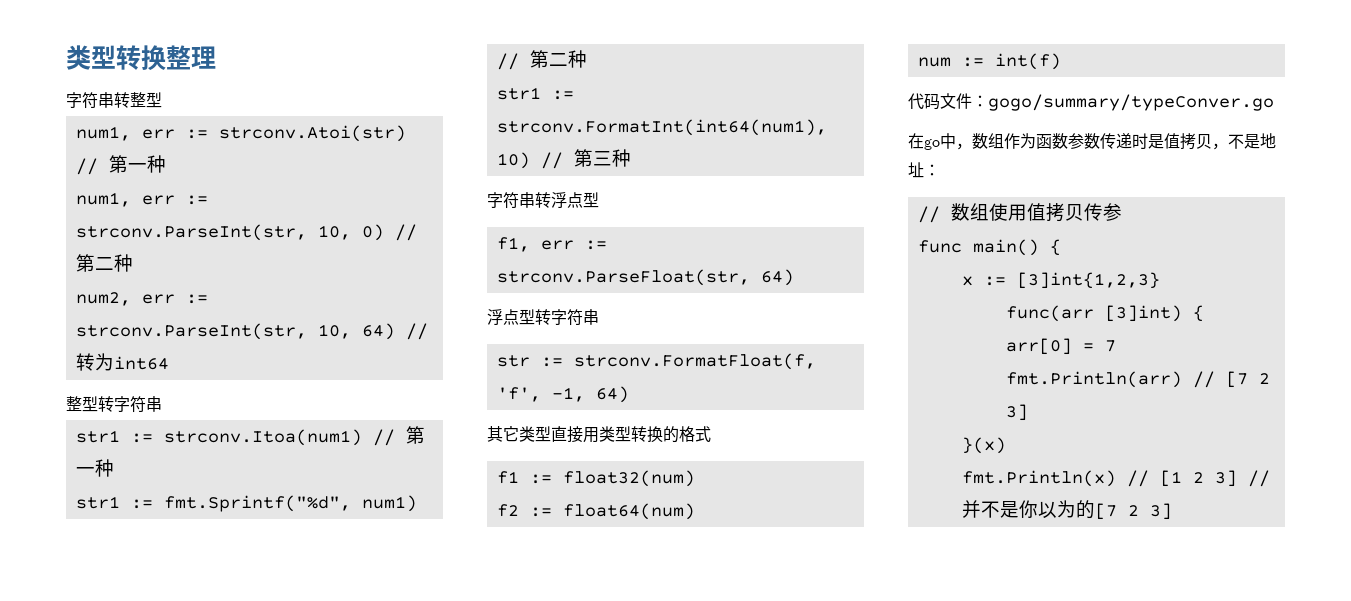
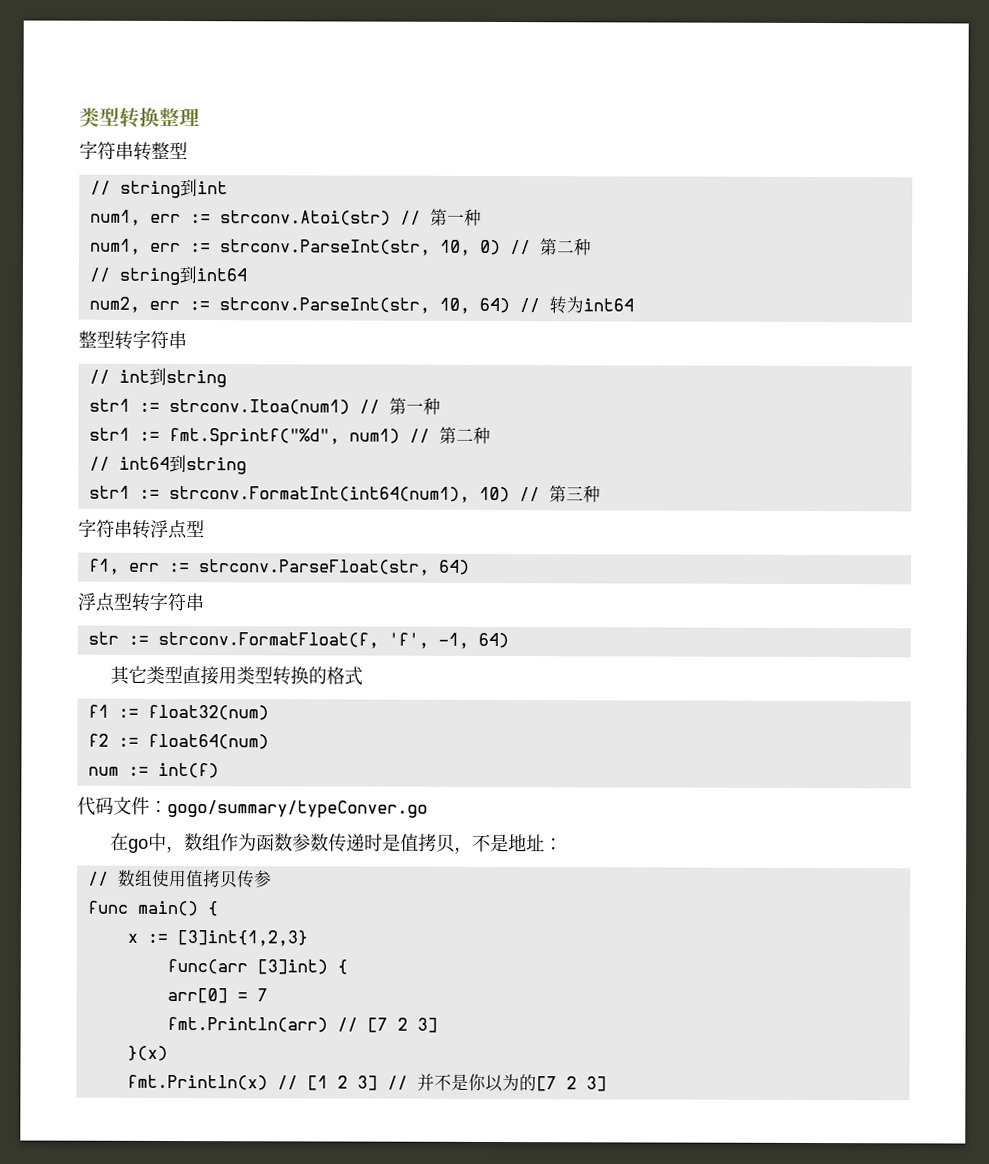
(162, 100) none -> [89,179,228,199] // // string到int
(133, 263) none -> [88,266,247,286] // // string到int64
(162, 404) none -> [88,367,227,388] // // int到string
(587, 59) none -> [88,454,247,475] // // int64到string

